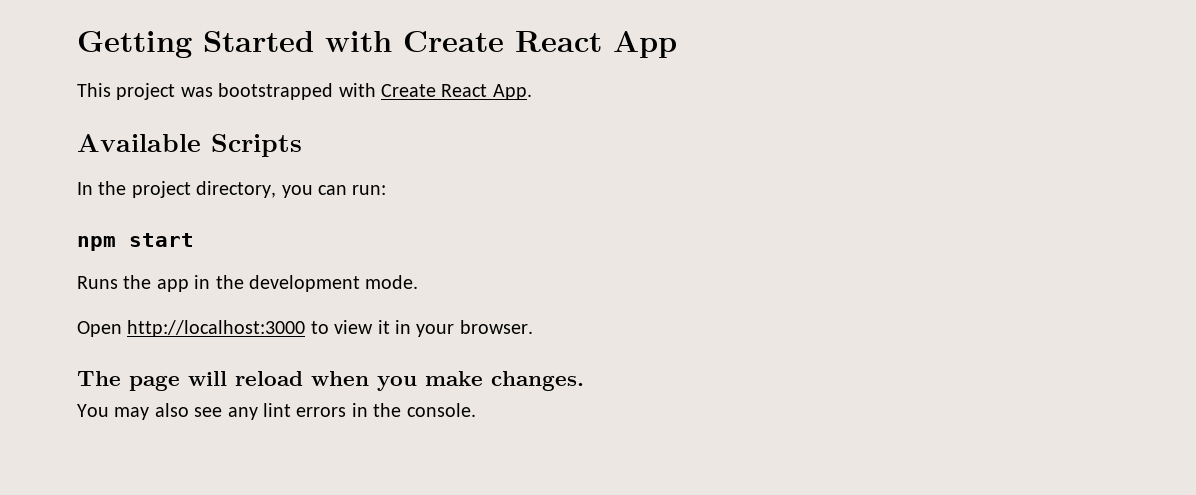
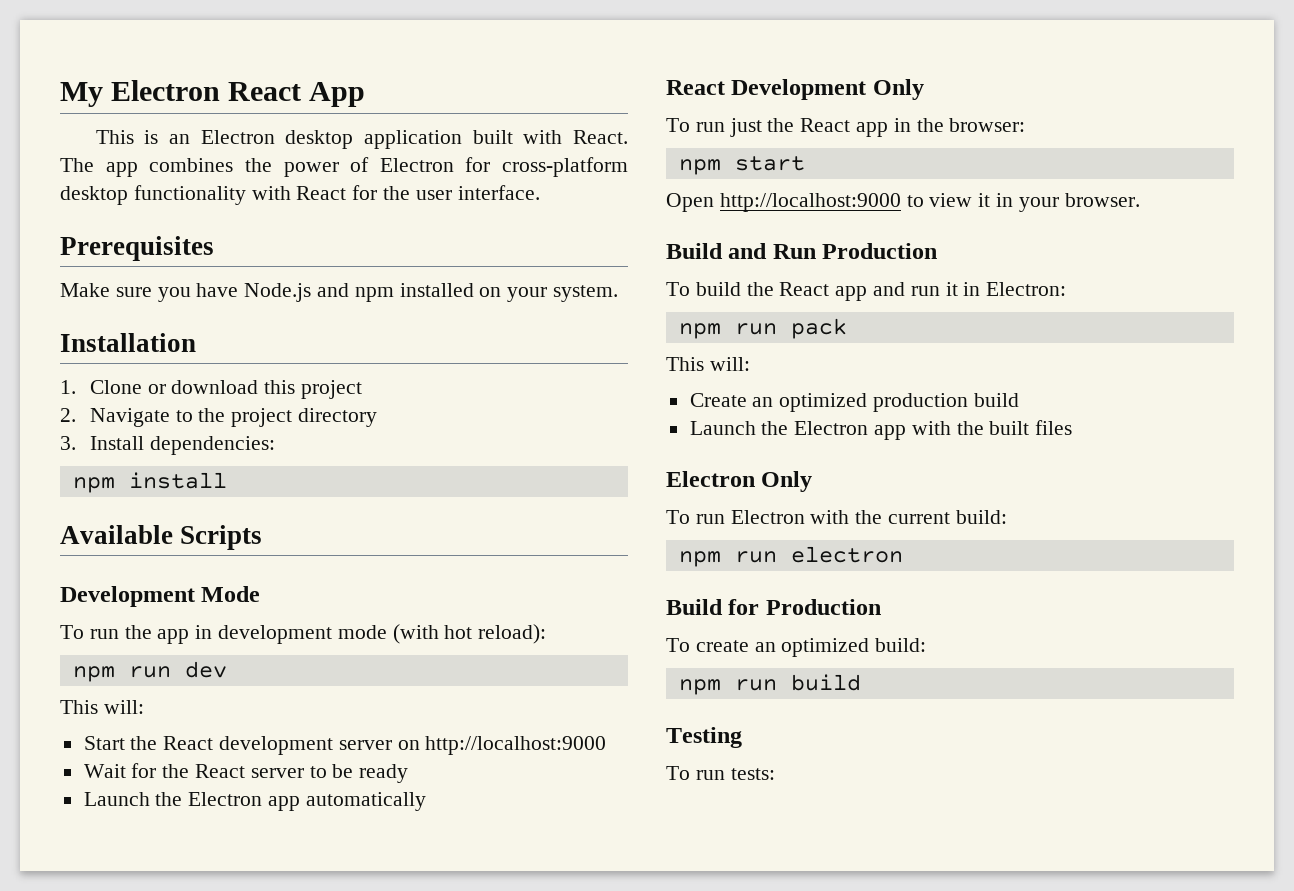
[77,31,504,58] Getting Started with Create -> [60,80,221,107] My Electron
[116,83,532,100] [77,134,302,157] [77,181,387,198] [77,233,194,251] [77,275,419,292] project was bootstrapped with Create React App. // Available Scripts // In the project directory, you can run: // npm start // Runs the app in the development mode. -> [144,130,628,149] [60,157,628,177] [60,185,540,205] [60,236,214,261] [60,283,619,302] [60,333,196,352] [60,380,363,399] [60,408,378,427] [60,436,275,455] [72,472,227,493] [60,525,263,550] [60,586,261,607] [60,624,547,644] [72,661,227,682] [60,700,144,714] [83,736,607,755] [83,763,409,783] [83,792,426,811] [666,79,924,100] [666,118,1026,137] [678,156,805,175] is an Electron desktop application built with React. The app combines the power of Electron for cross-platform desktop functionality with React for the user interface. // Prerequisites // Make sure you have Node.js and npm installed on your system. // Installation // 1. Clone or download this project // 2. Navigate to the project directory // 3. Install dependencies: // npm install // Available Scripts // Development Mode // To run the app in development mode (with hot reload): // npm run dev // This will: // Start the React development server on http://localhost:9000 // Wait for the React server to be ready // Launch the Electron app automatically // React Development Only // To run just the React app in the browser: // npm start
[127,320,306,337] http://localhost:3000 -> [719,193,901,212] http://localhost:9000
[77,371,584,391] [77,403,476,420] The page will reload when you make changes. // You may also see any lint errors in the console. -> [666,243,938,259] [666,282,1067,301] [678,318,847,339] [666,357,750,371] [689,393,1019,412] [689,420,1073,440] [666,471,813,492] [666,510,1007,524] [678,546,903,567] [666,599,881,615] [666,638,927,657] [678,674,861,695] [666,727,742,748] [666,766,775,780] Build and Run Production // To build the React app and run it in Electron: // npm run pack // This will: // Create an optimized production build // Launch the Electron app with the built files // Electron Only // To run Electron with the current build: // npm run electron // Build for Production // To create an optimized build: // npm run build // Testing // To run tests:

